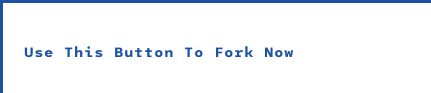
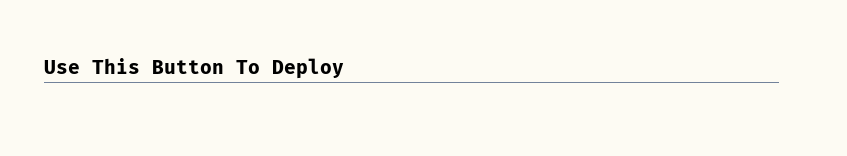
[214,46,294,58] Fork Now -> [272,58,344,79] Deploy

